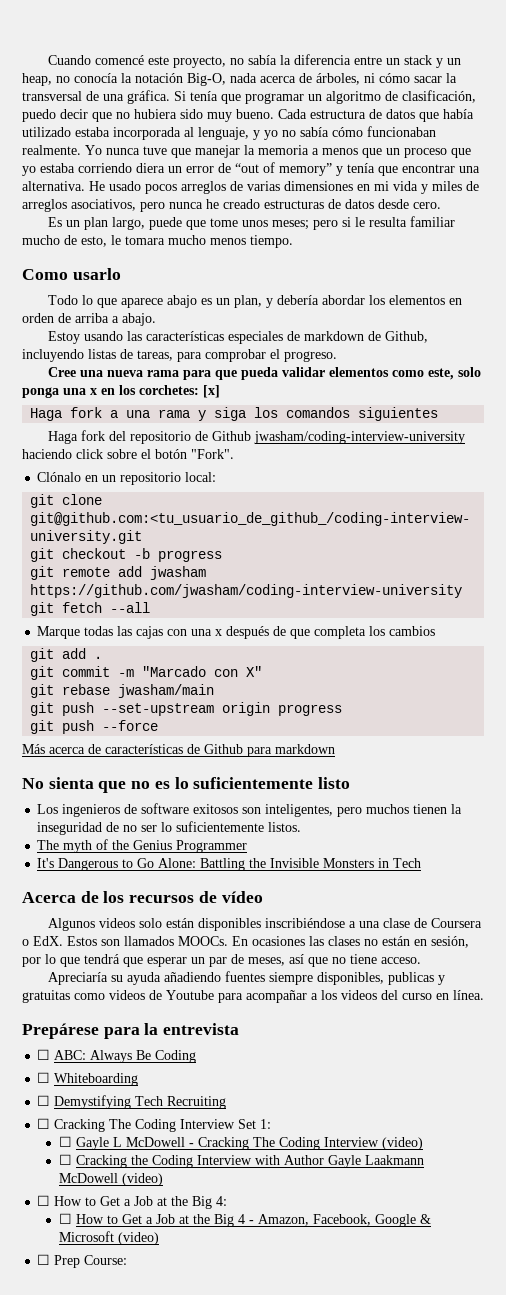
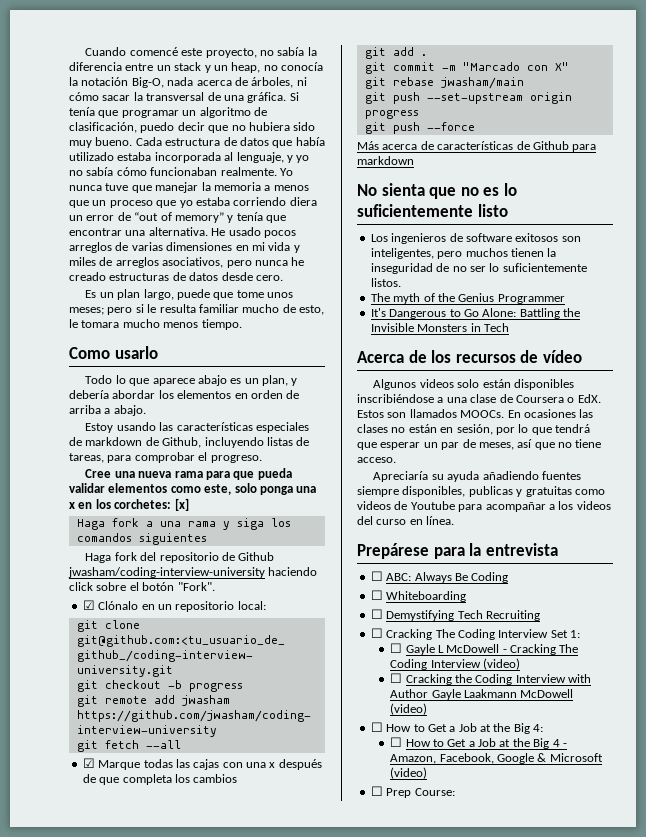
(234, 454) none -> [82,600,95,610] ☑
(151, 607) none -> [82,758,95,768] ☑

